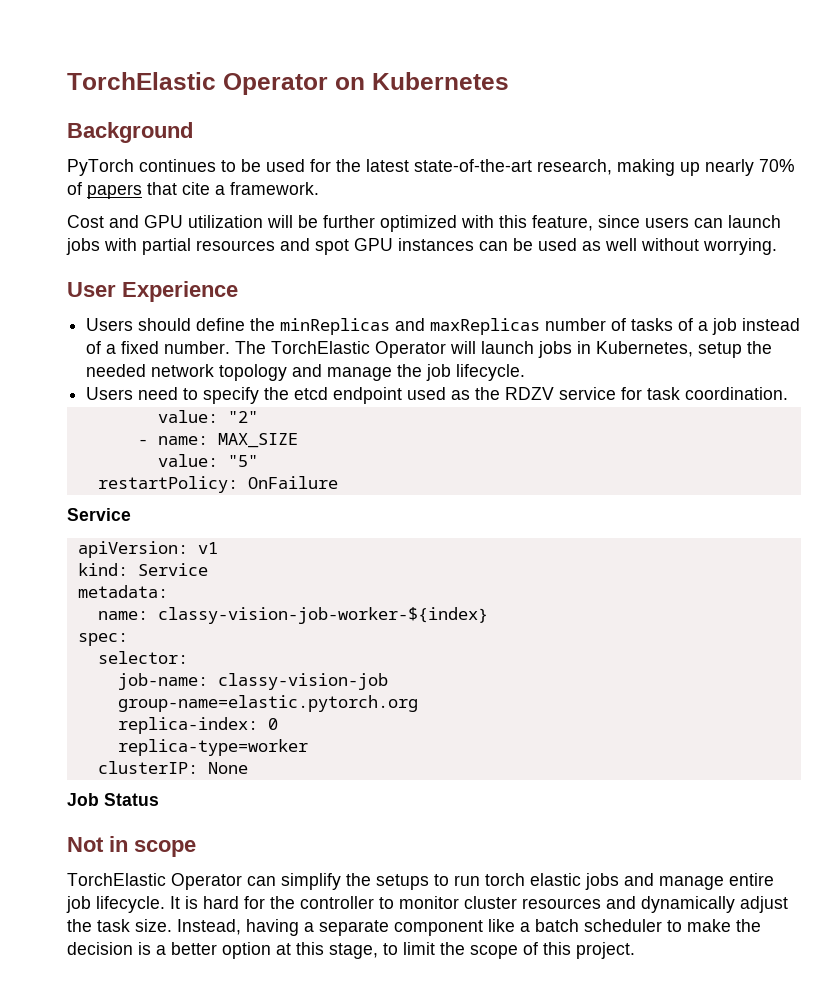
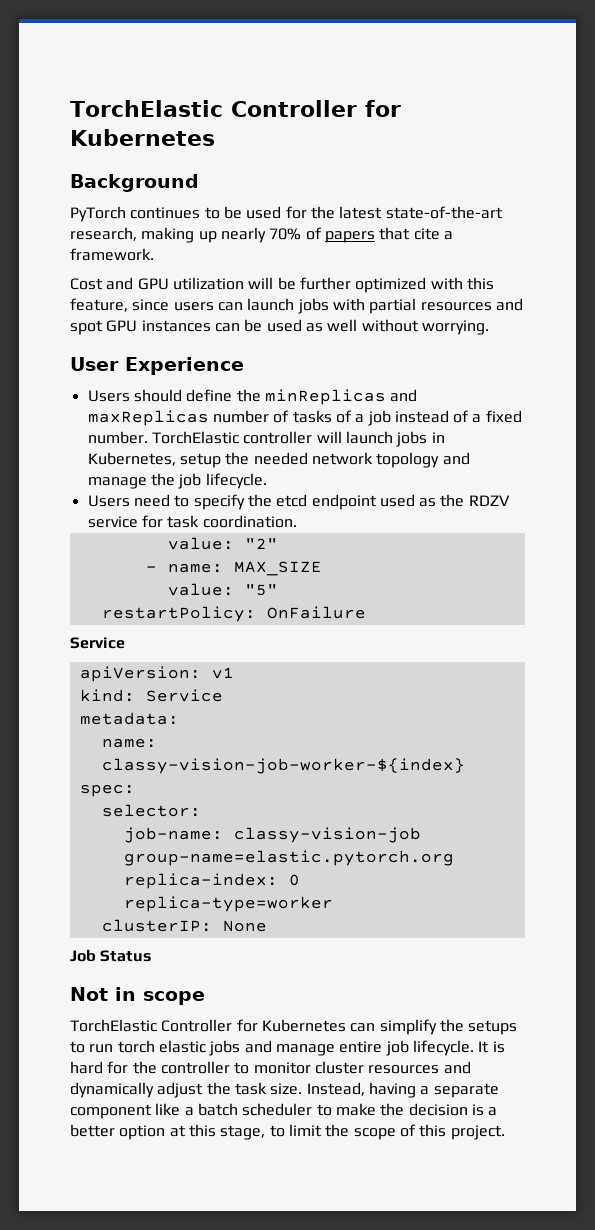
[67,72,365,95] TorchElastic Operator on -> [70,100,401,117] TorchElastic Controller for
[235,341,447,358] The TorchElastic Operator -> [151,431,313,444] TorchElastic controller
[171,873,242,890] Operator -> [161,1019,346,1032] Controller for Kubernetes

